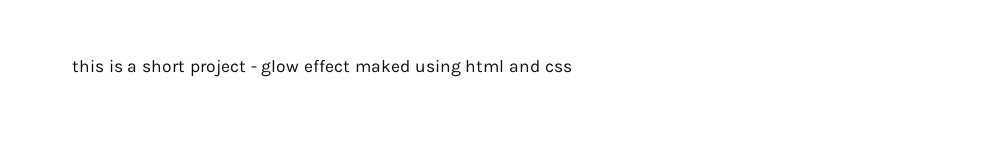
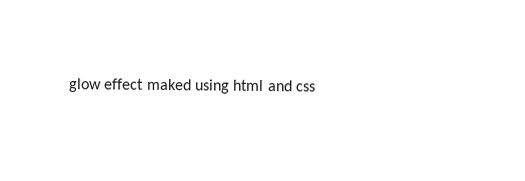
[72,59,257,77] this is a short project - -> (68, 85) none

